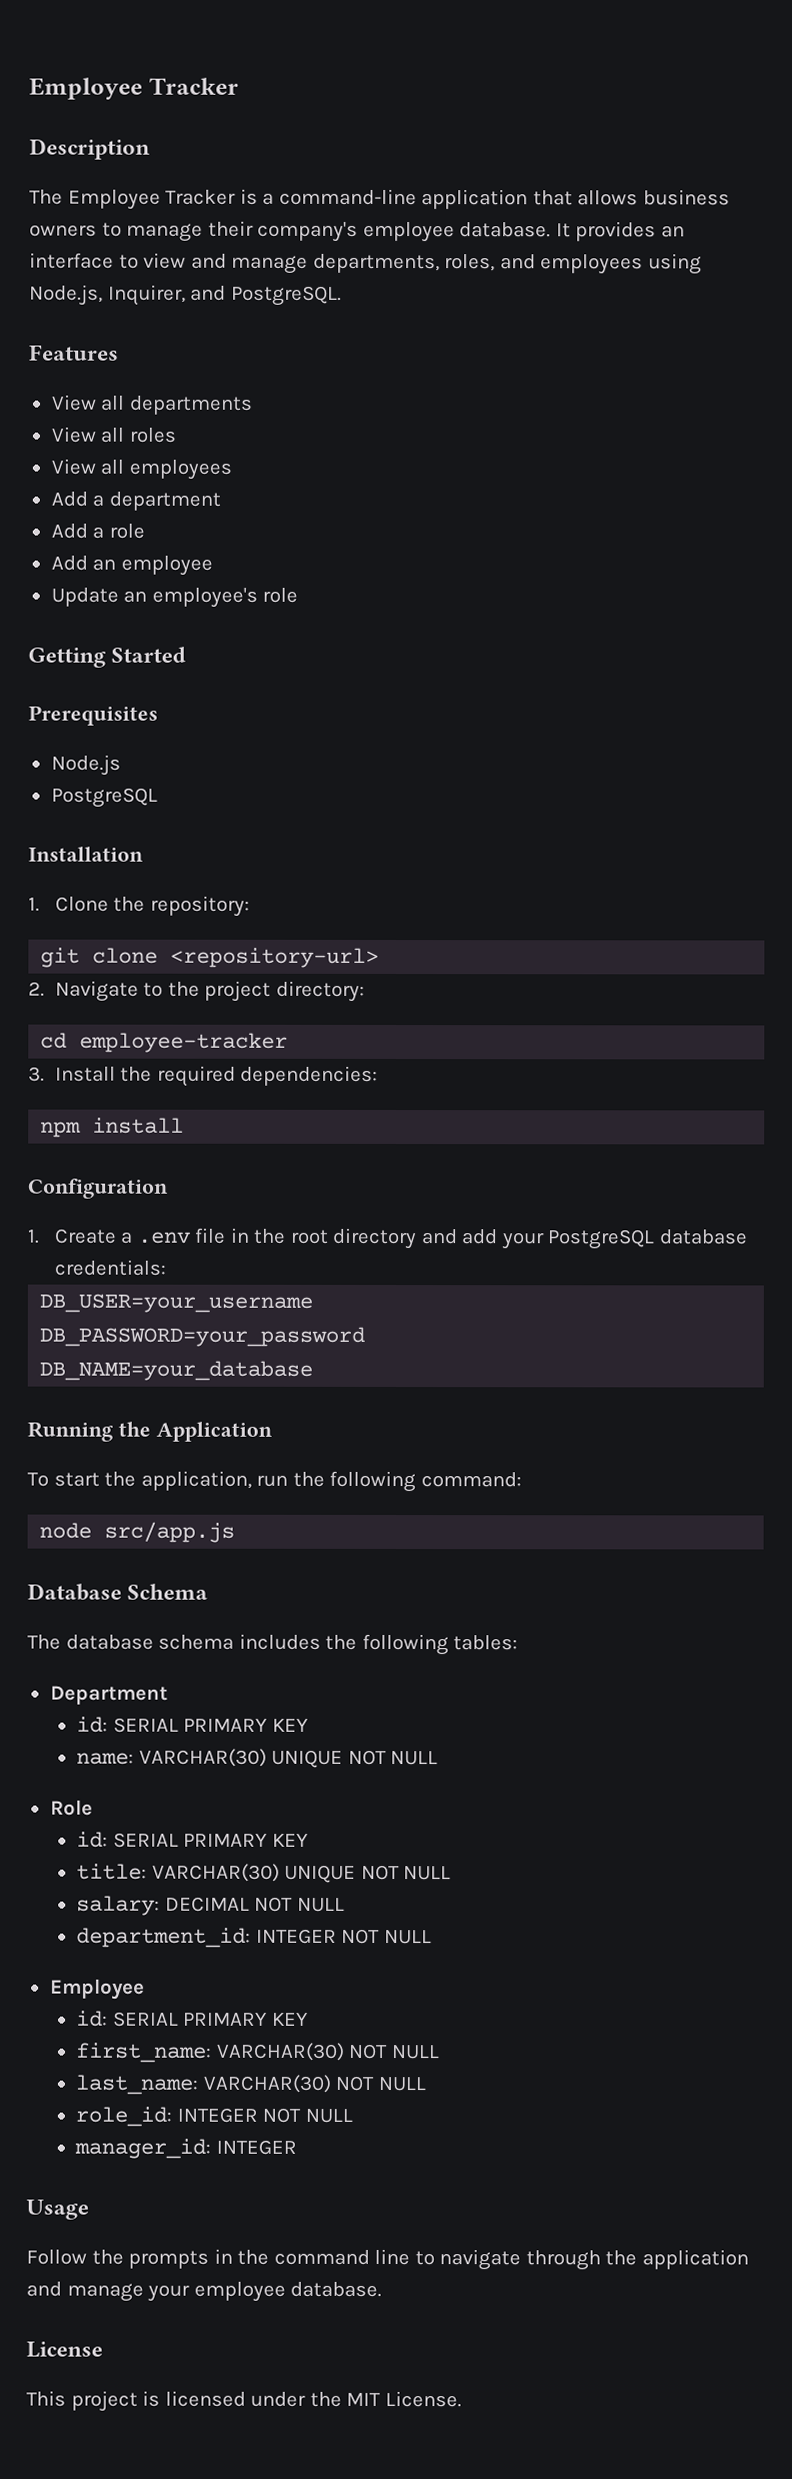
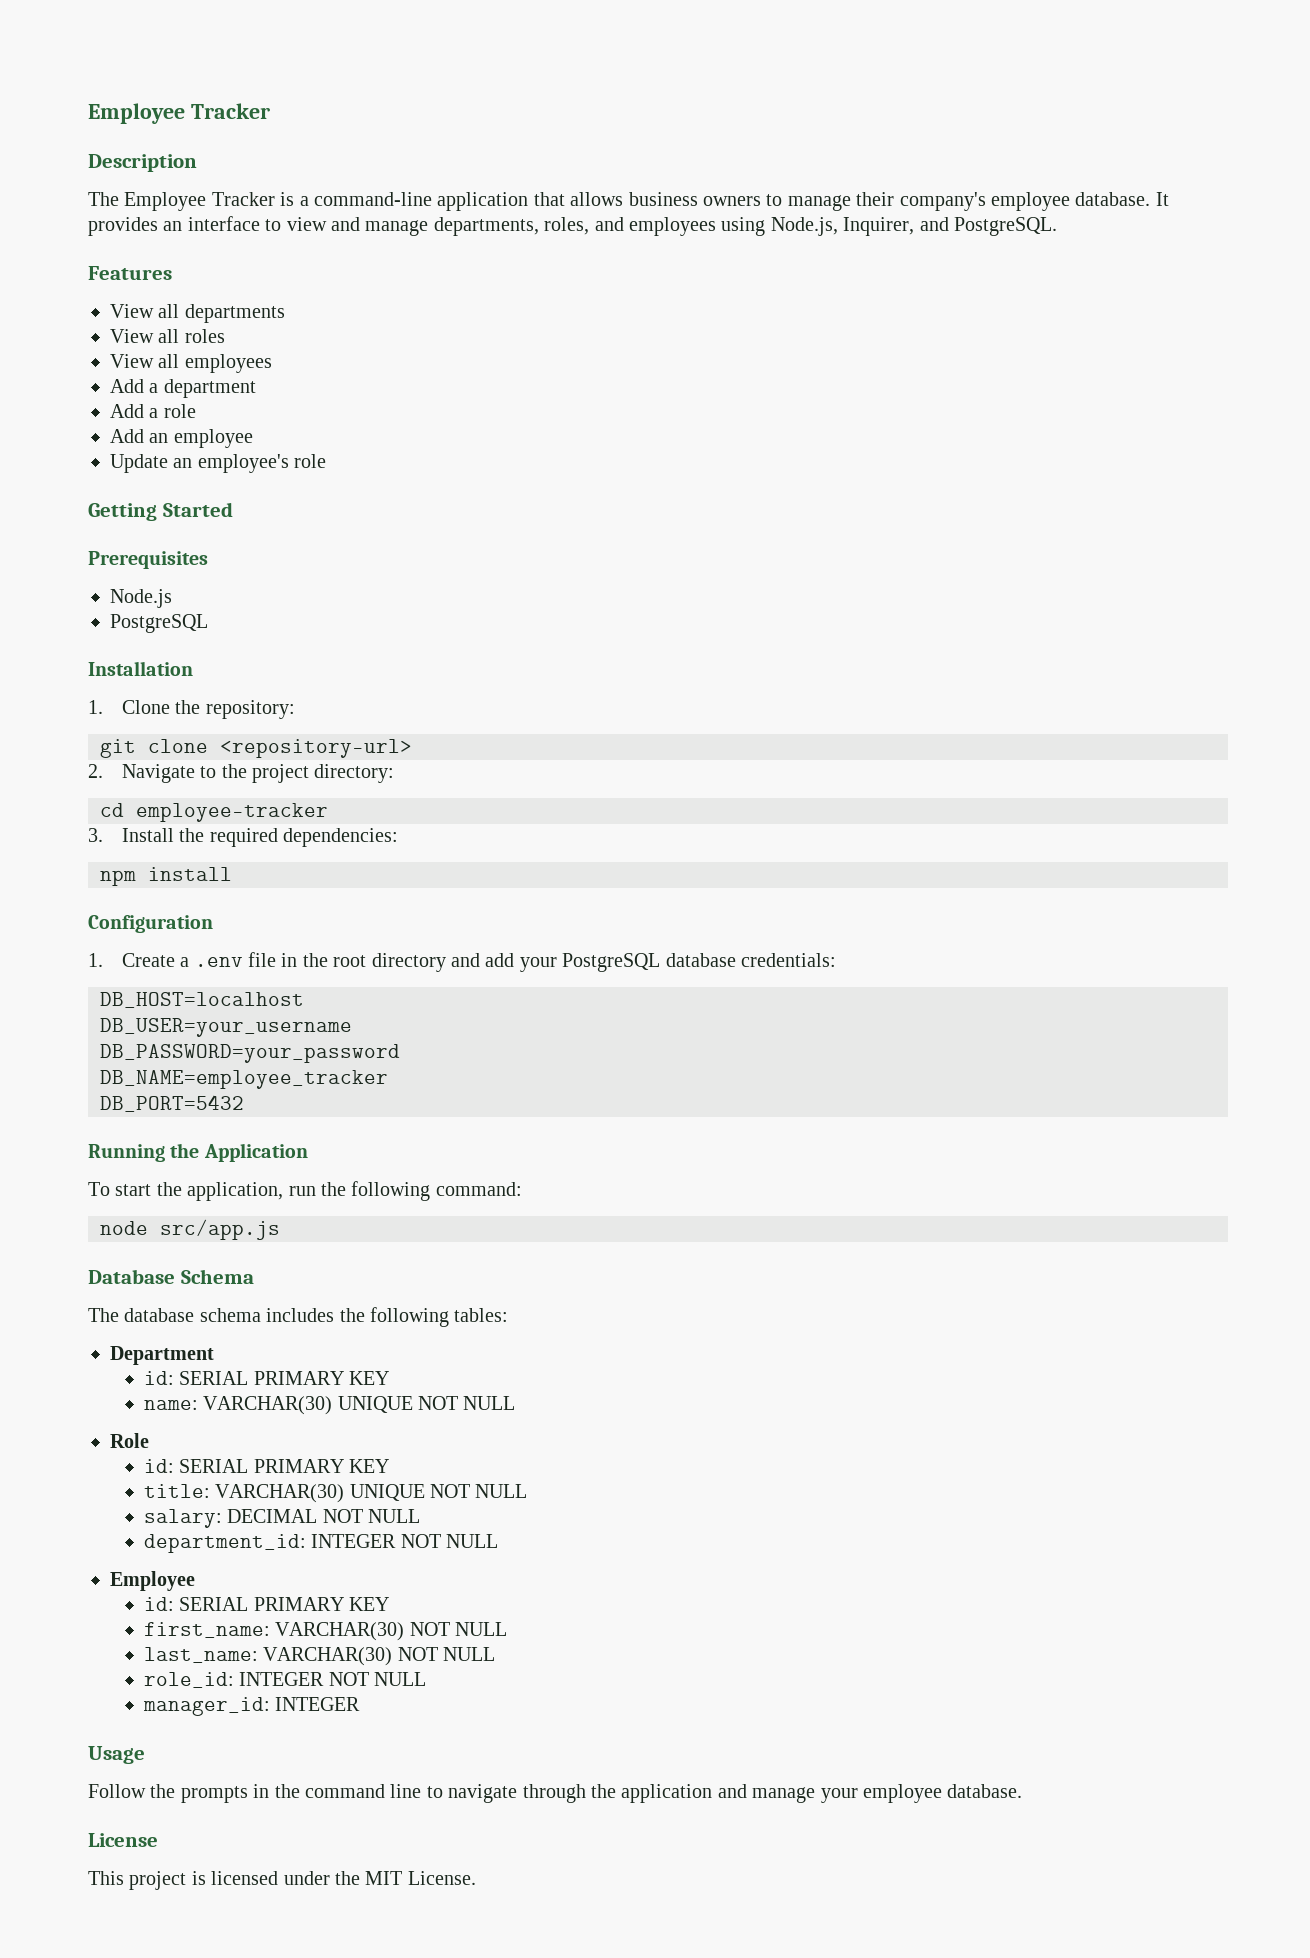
(166, 1267) none -> [100,992,304,1008] // DB_HOST=localhost
[39,1360,314,1381] DB_NAME=your_database -> [100,1070,388,1089] [100,1095,244,1112] DB_NAME=employee_tracker // DB_PORT=5432

